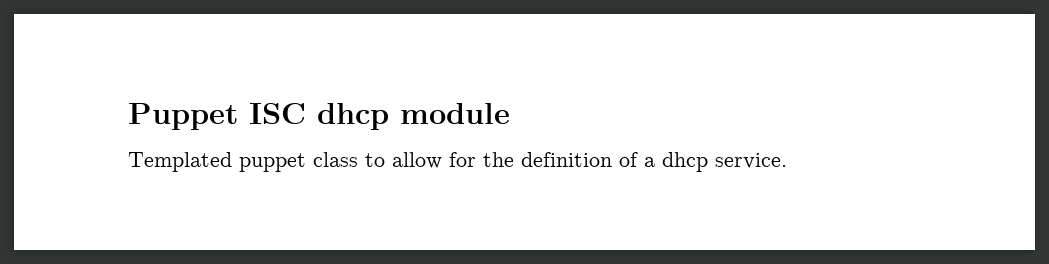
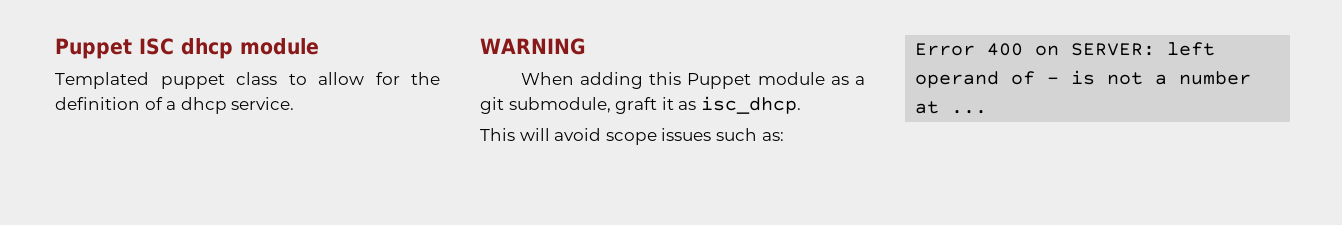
(787, 161) none -> [480,38,586,55] [520,72,865,89] [480,96,801,114] [480,128,784,145] [915,42,1216,56] [915,70,1252,88] [915,101,988,114] // WARNING // When adding this Puppet module as a git submodule, graft it as isc_dhcp. // This will avoid scope issues such as: // Error 400 on SERVER: left operand of - is not a number at ...

